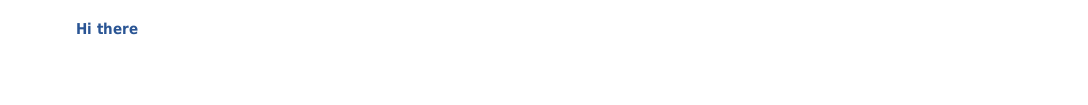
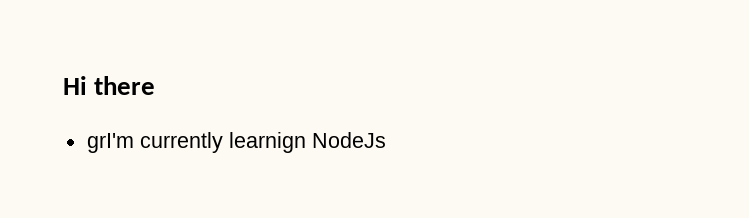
(138, 28) none -> [86,132,386,153] // grI'm currently learnign NodeJs

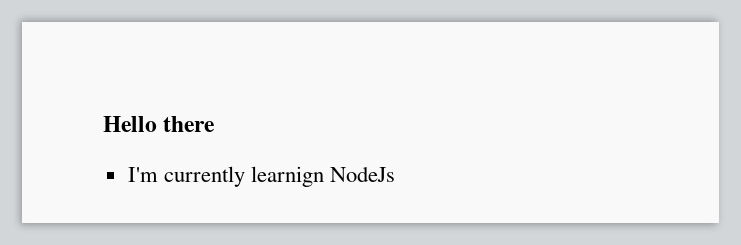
[63,76,87,95] Hi -> [103,116,157,132] Hello
[86,133,134,153] grI'm -> [127,167,158,182] I'm

